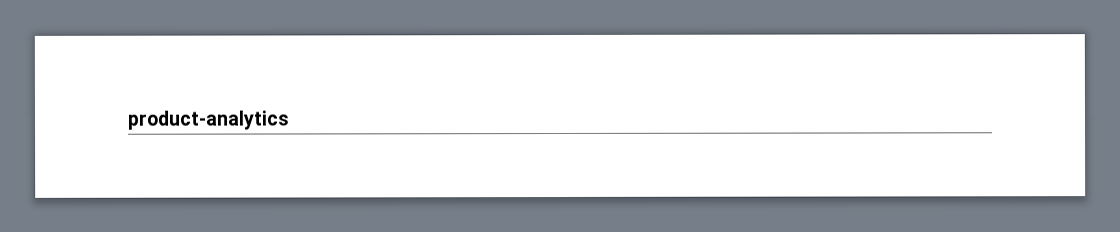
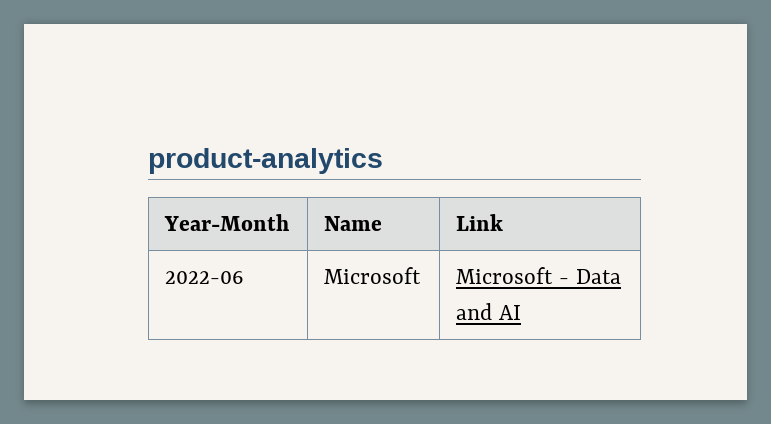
(290, 120) none -> [164,214,290,231] [324,216,383,231] [456,214,504,231] [165,271,245,284] [324,267,422,284] [456,267,621,284] [456,303,522,320] // Year-Month | Name | Link // 2022-06 | Microsoft | Microsoft - Data and AI

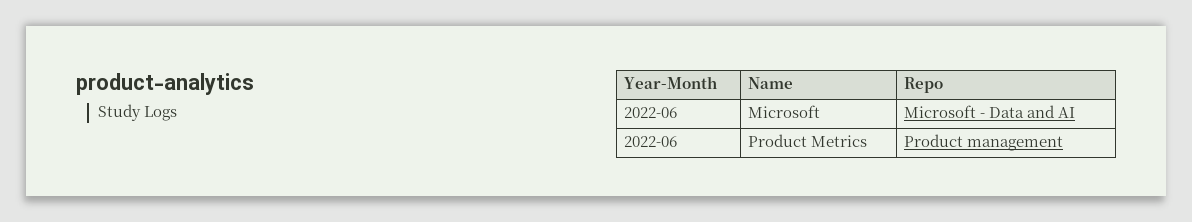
(383, 161) none -> [97,104,177,121] // Study Logs
[456,214,504,231] Link -> [903,77,943,93] Repo
(522, 312) none -> [623,136,677,147] [747,134,867,147] [903,134,1063,151] // 2022-06 | Product Metrics | Product management

